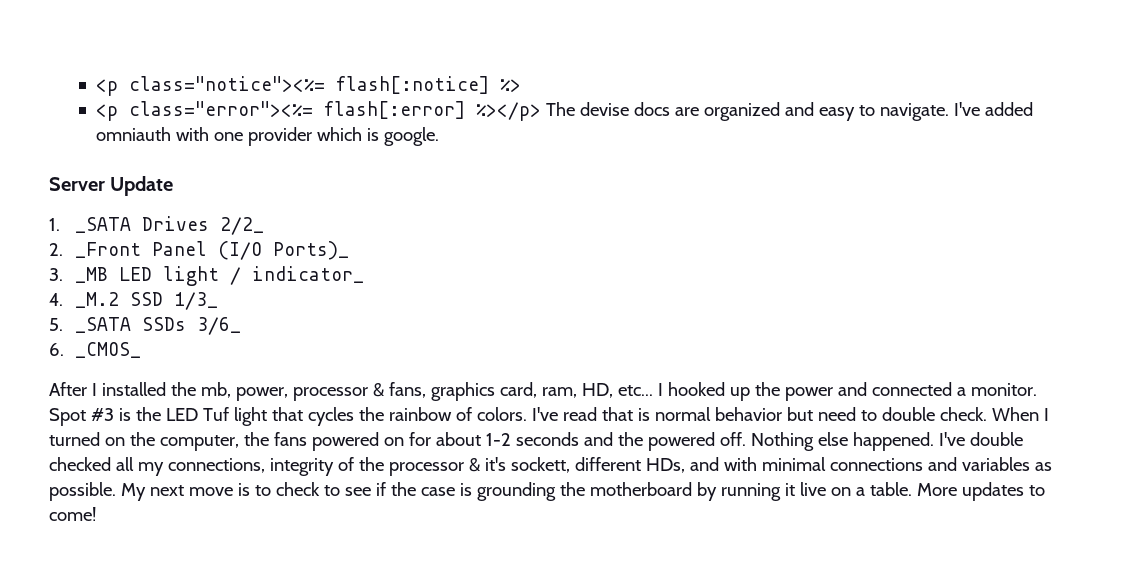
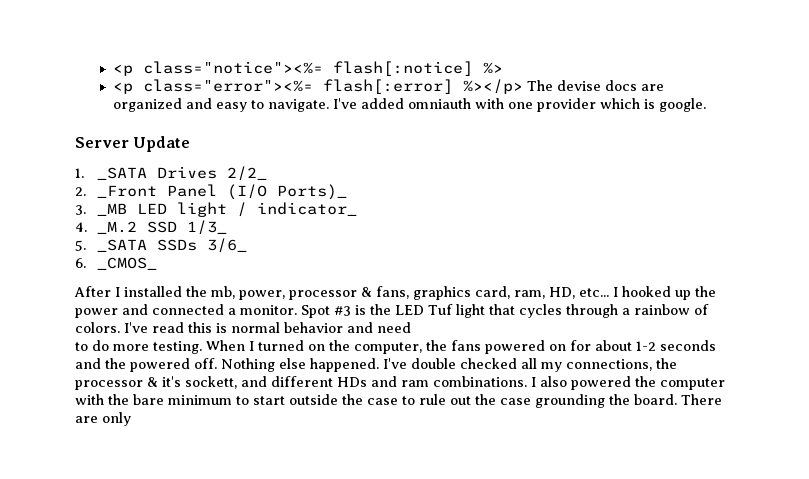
[358,407,384,421] the -> [566,304,630,318] through a
[601,407,633,421] that -> [188,322,212,333] this
[786,407,813,421] but -> [347,322,373,333] and
[860,407,987,421] to double check. -> [75,340,202,354] // to do more testing.
[269,457,354,476] integrity of -> (652, 365) none
[574,457,1052,473] [49,482,1045,501] [49,507,96,521] different HDs, and with minimal connections and variables as possible. My next move is to check to see if the case is grounding the motherboard by running it live on a table. More updates to come! -> [241,376,725,390] [75,394,722,408] [75,412,131,426] and different HDs and ram combinations. I also powered the computer with the bare minimum to start outside the case to rule out the case grounding the board. There are only

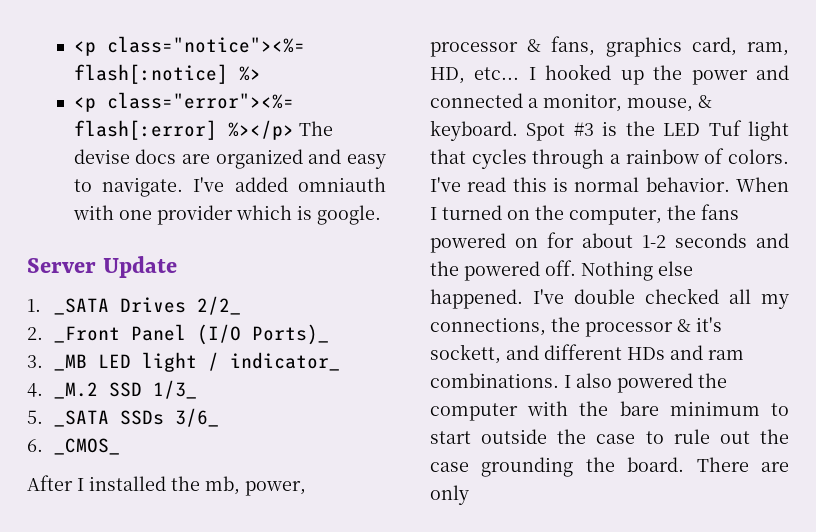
[240,305,297,315] monitor. -> [543,93,712,112] [430,120,518,141] monitor, mouse, & keyboard.
[284,322,411,333] [75,340,202,354] behavior and need // to do more testing. -> [645,177,730,192] behavior.

